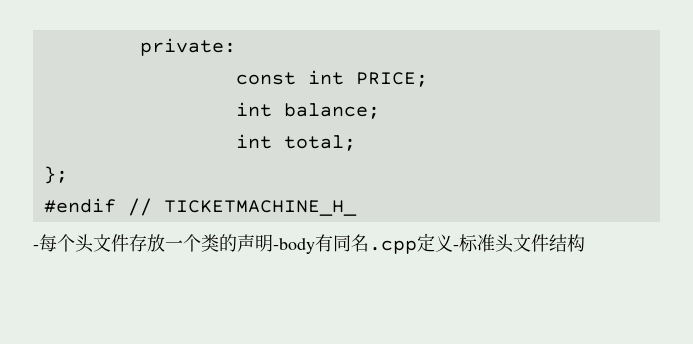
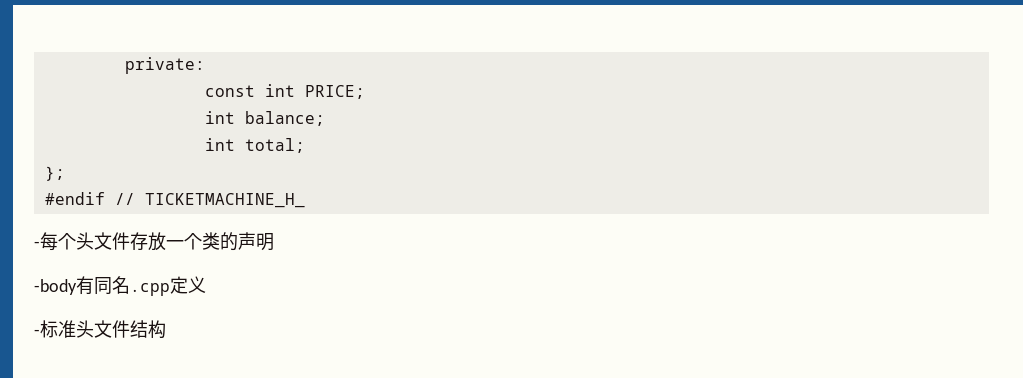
(273, 243) none -> (274, 242) //
(453, 243) none -> (206, 284) //

